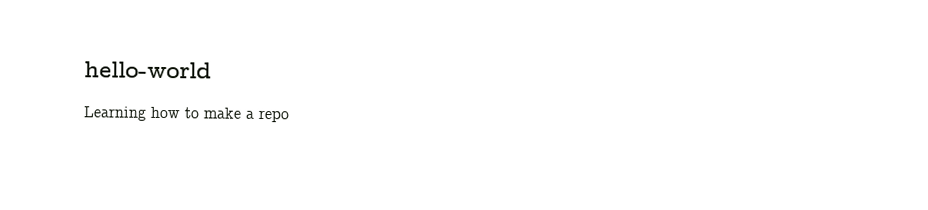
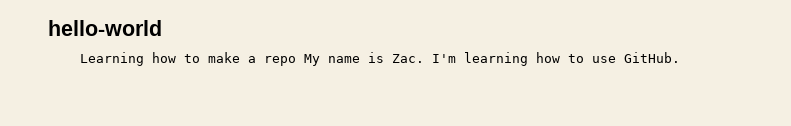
(289, 116) none -> [303,52,680,66] My name is Zac. I'm learning how to use GitHub.

